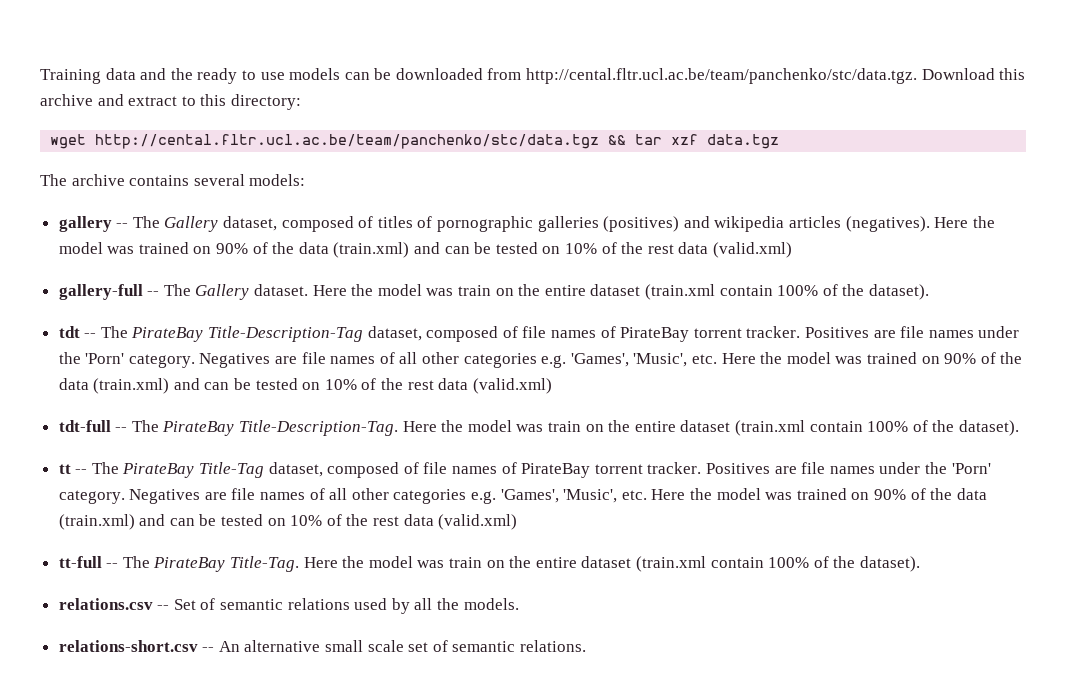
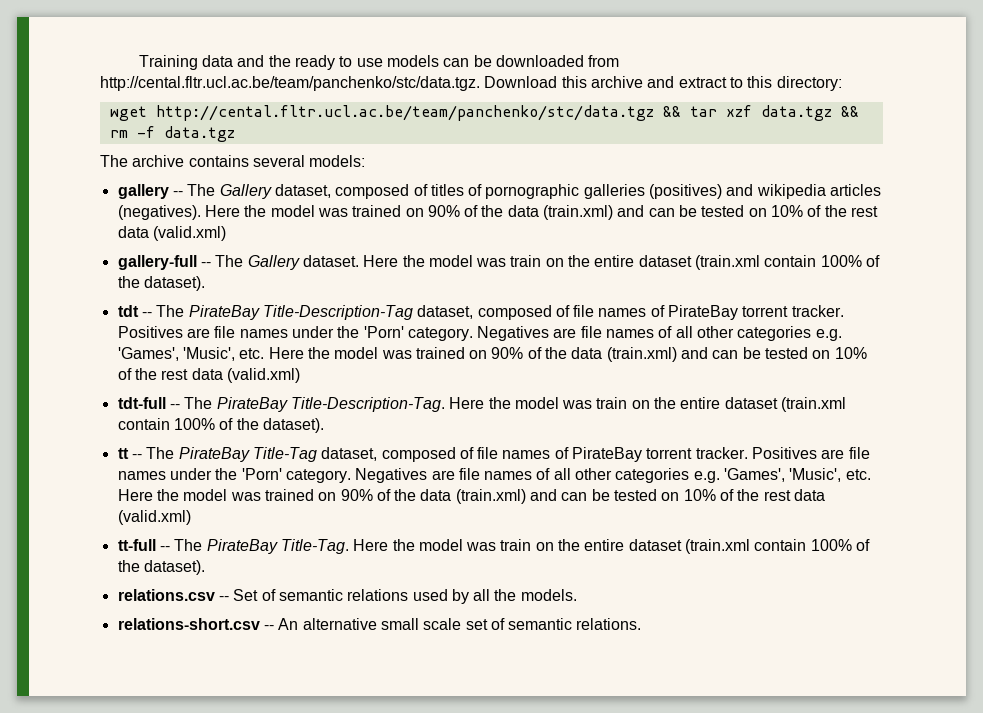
(780, 141) none -> [840,106,859,117] [109,126,235,142] && rm -f data.tgz

